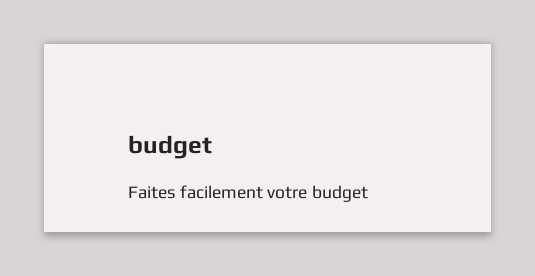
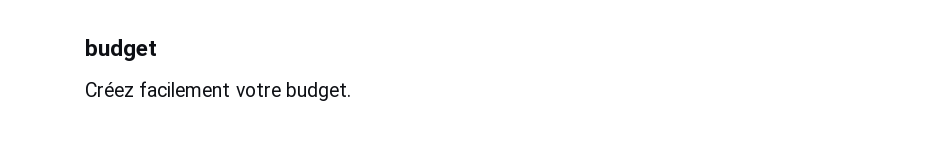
[128,186,175,199] Faites -> [85,82,134,97] Créez
[312,185,369,202] budget -> [285,82,351,101] budget.

